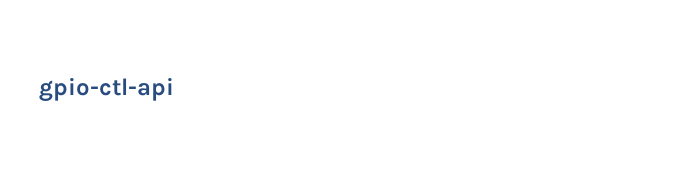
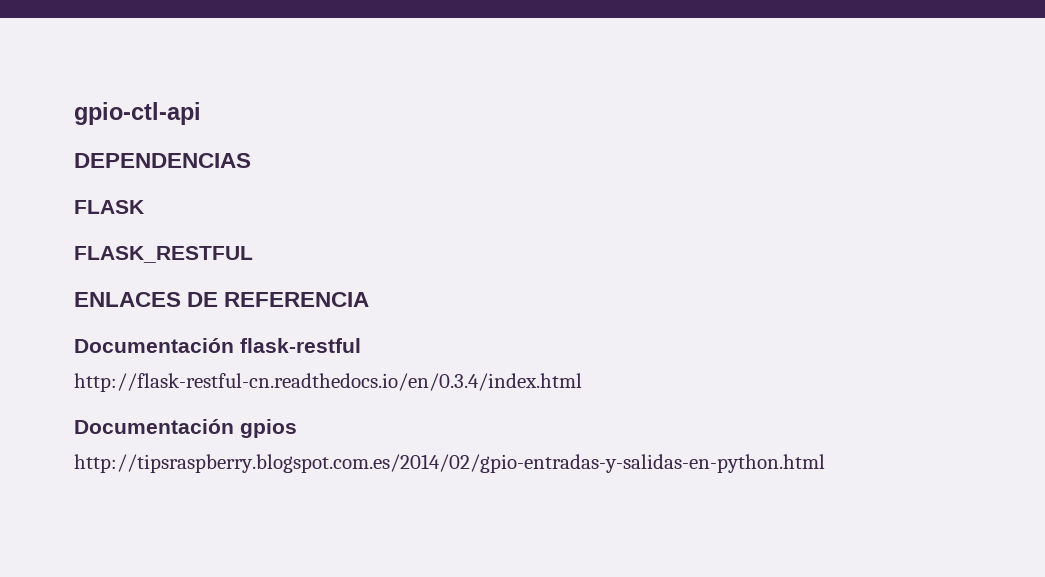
(174, 89) none -> [74,153,251,168] [74,200,144,214] [74,246,253,263] [74,292,370,307] [74,338,361,353] [74,373,582,392] [74,419,297,438] [74,454,825,473] // DEPENDENCIAS // FLASK // FLASK_RESTFUL // ENLACES DE REFERENCIA // Documentación flask-restful // http://flask-restful-cn.readthedocs.io/en/0.3.4/index.html // Documentación gpios // http://tipsraspberry.blogspot.com.es/2014/02/gpio-entradas-y-salidas-en-python.html

